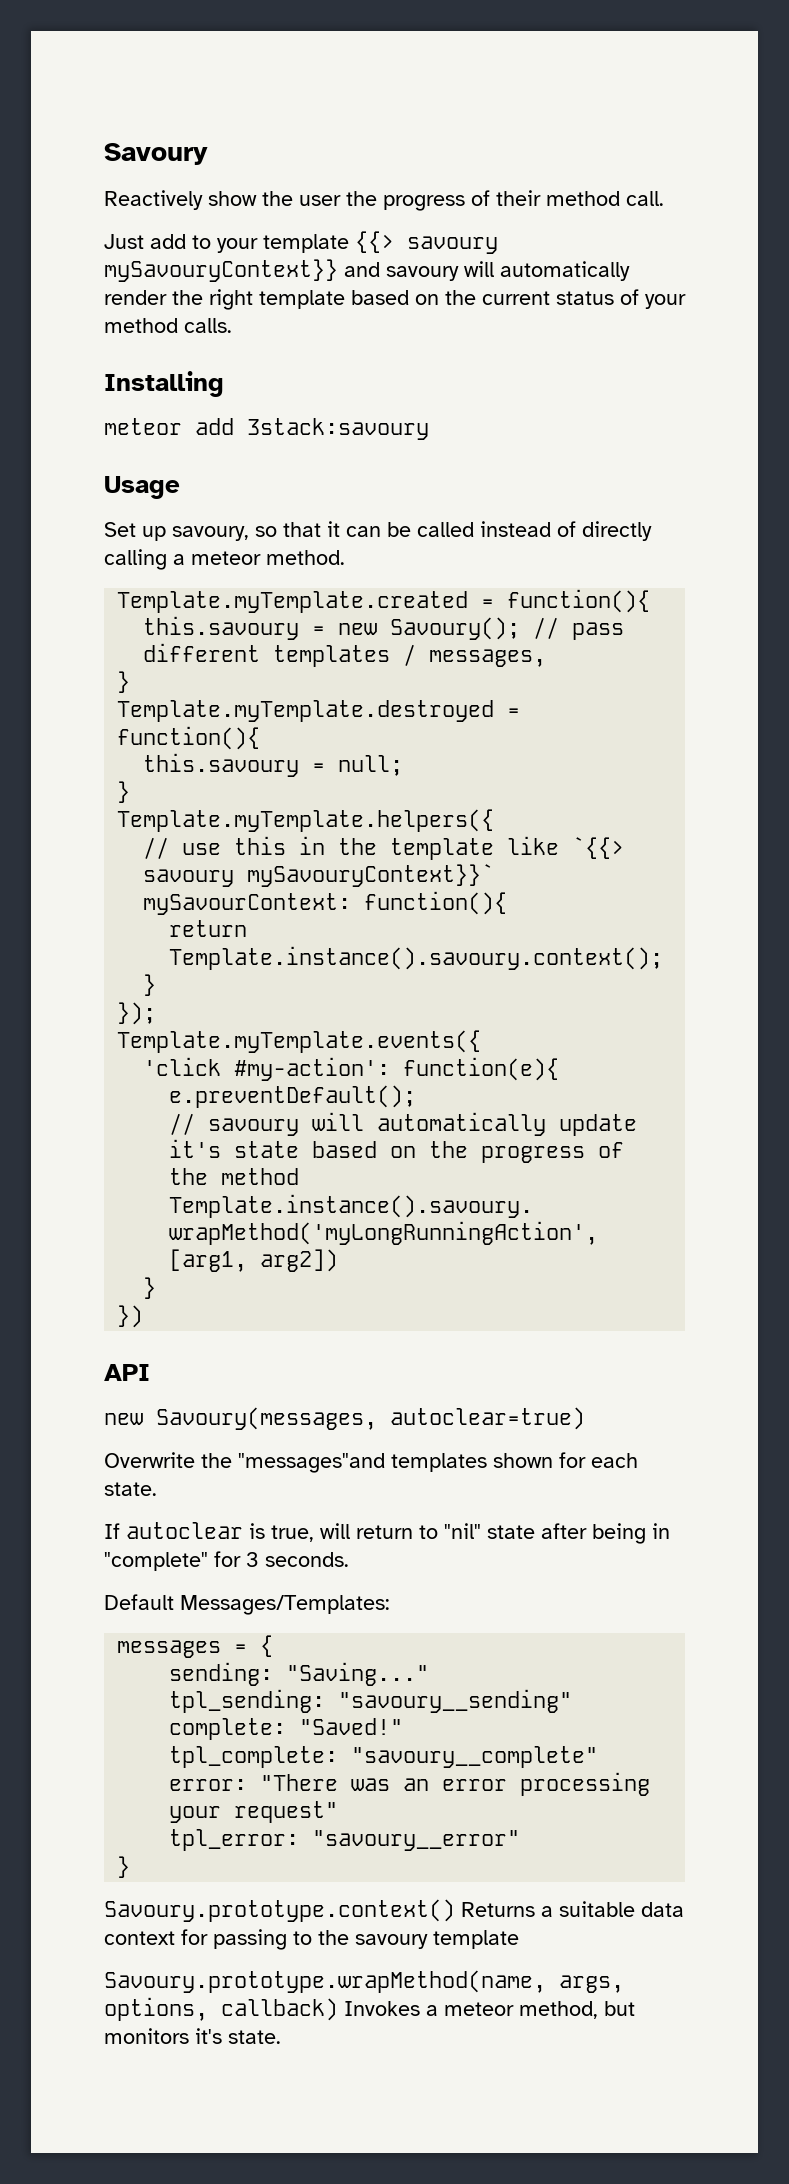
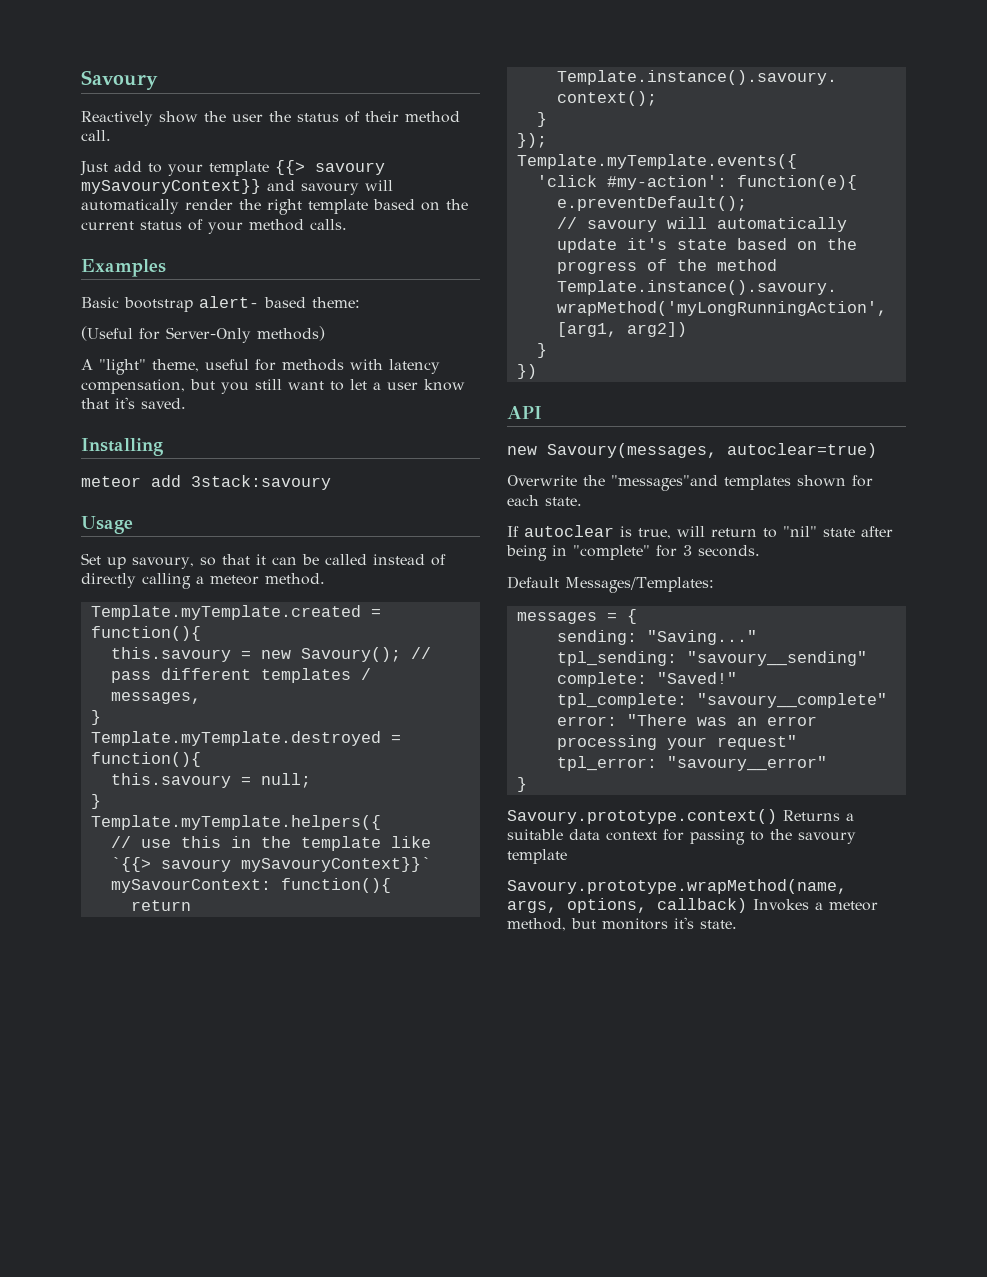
[383,195,465,211] progress -> [297,113,339,122] status
(232, 325) none -> [81,259,166,277] [81,296,360,312] [81,326,325,343] [81,359,440,375] [81,379,465,394] [81,397,186,409] // Examples // Basic bootstrap alert- based theme: // (Useful for Server-Only methods) // A "light" theme, useful for methods with latency compensation, but you still want to let a user know that it's saved.

